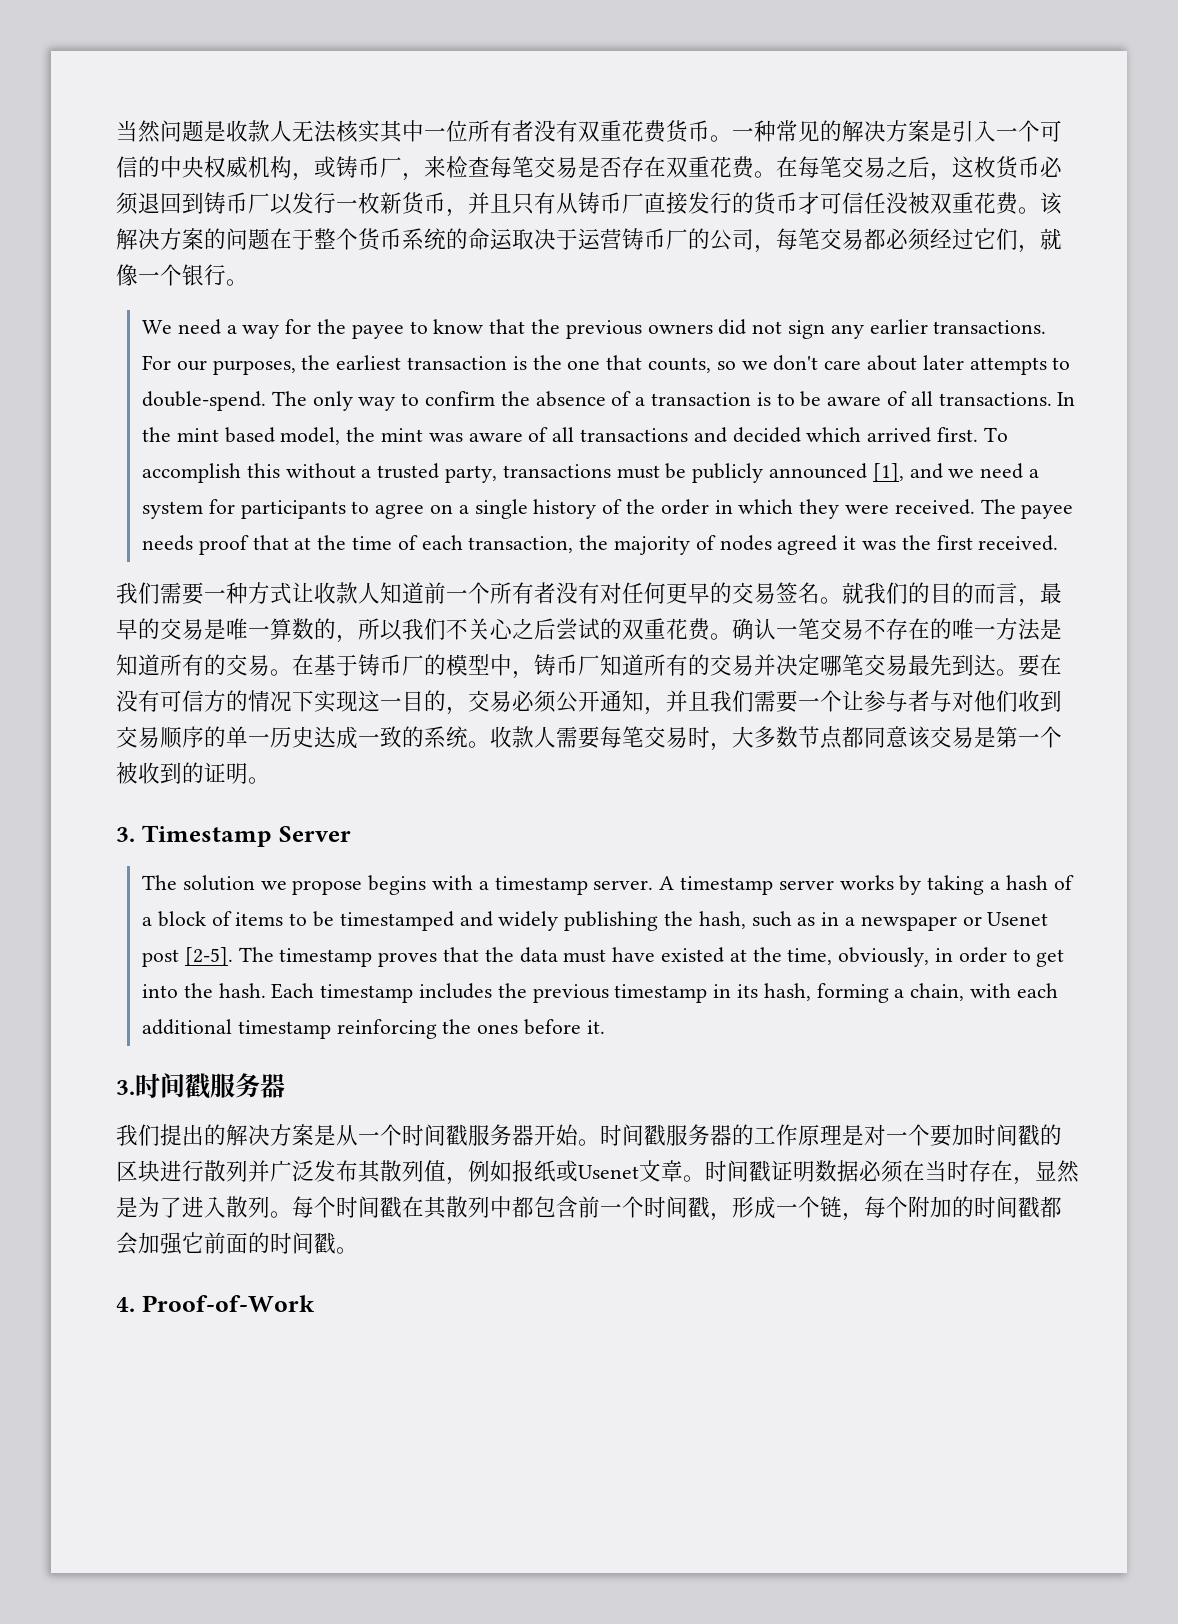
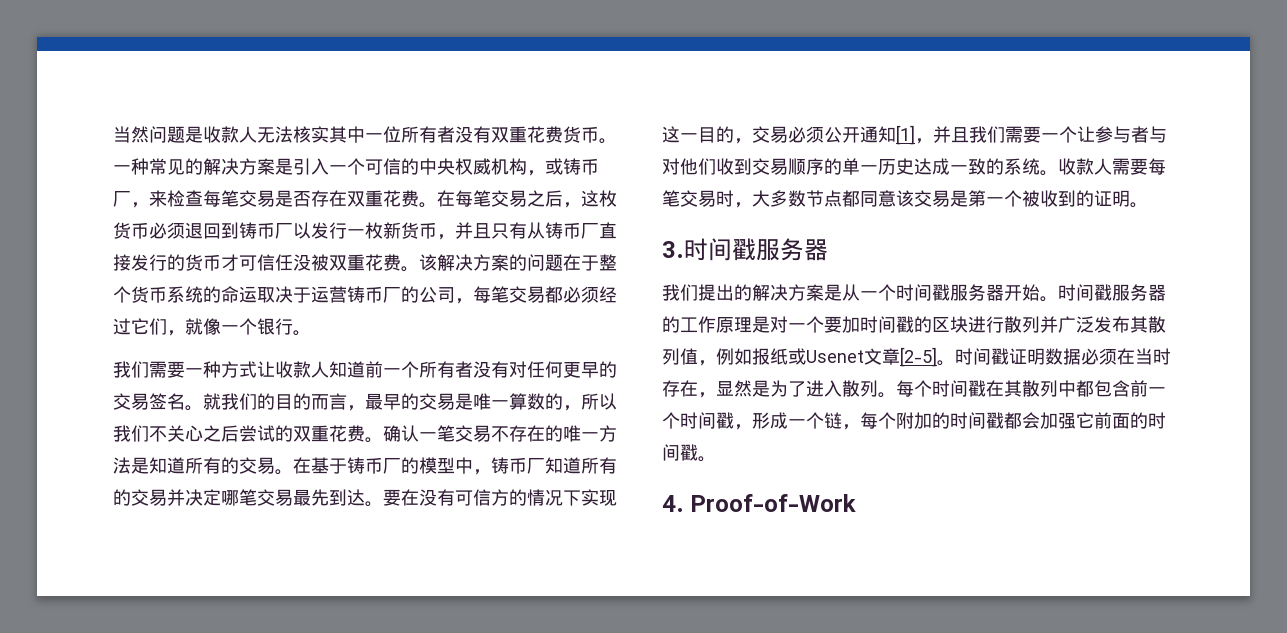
[141,319,1047,339] [141,355,1071,375] [141,391,1076,411] [141,427,1008,445] [141,463,1040,483] [141,499,1074,519] [141,535,1059,555] // We need a way for the payee to know that the previous owners did not sign any earlier transactions. For our purposes, the earliest transaction is the one that counts, so we don't care about later attempts to double-spend. The only way to confirm the absence of a transaction is to be aware of all transactions. In the mint based model, the mint was aware of all transactions and decided which arrived first. To accomplish this without a trusted party, transactions must be publicly announced [1], and we need a system for participants to agree on a single history of the order in which they were received. The payee needs proof that at the time of each transaction, the majority of nodes agreed it was the first received. -> (311, 333) none
(644, 701) none -> [896,125,915,145] [1]
[116,825,351,847] [141,875,1074,895] [141,911,1049,931] [141,947,1065,967] [141,983,1058,1003] [141,1019,605,1039] // 3. Timestamp Server // The solution we propose begins with a timestamp server. A timestamp server works by taking a hash of a block of items to be timestamped and widely publishing the hash, such as in a newspaper or Usenet post [2-5]. The timestamp proves that the data must have existed at the time, obviously, in order to get into the hash. Each timestamp includes the previous timestamp in its hash, forming a chain, with each additional timestamp reinforcing the ones before it. -> (1148, 205) none
(683, 1171) none -> [900,347,937,367] [2-5]

